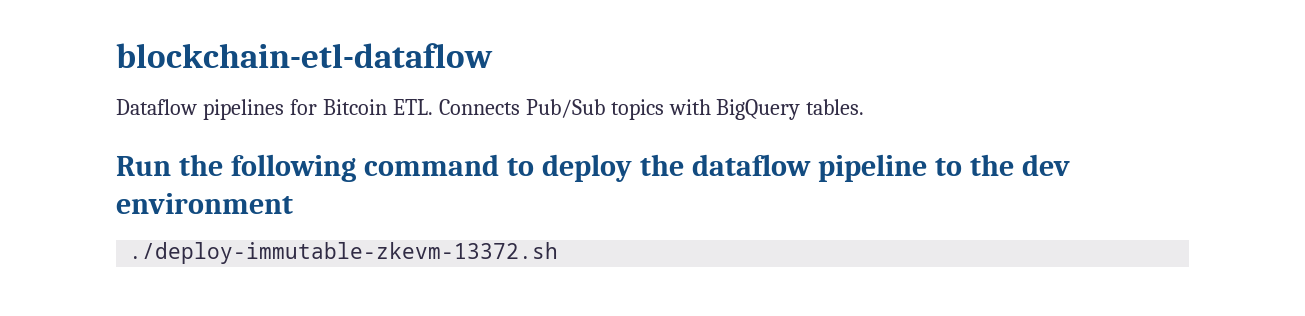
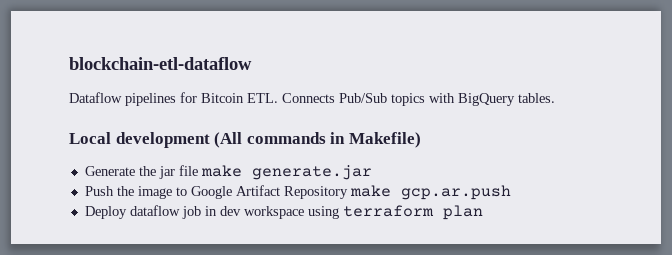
[116,154,1070,182] [116,193,293,214] [129,242,559,264] Run the following command to deploy the dataflow pipeline to the dev environment // ./deploy-immutable-zkevm-13372.sh -> [69,132,421,148] [84,165,372,180] [84,185,511,200] [84,205,483,220] Local development (All commands in Makefile) // Generate the jar file make generate.jar // Push the image to Google Artifact Repository make gcp.ar.push // Deploy dataflow job in dev workspace using terraform plan

